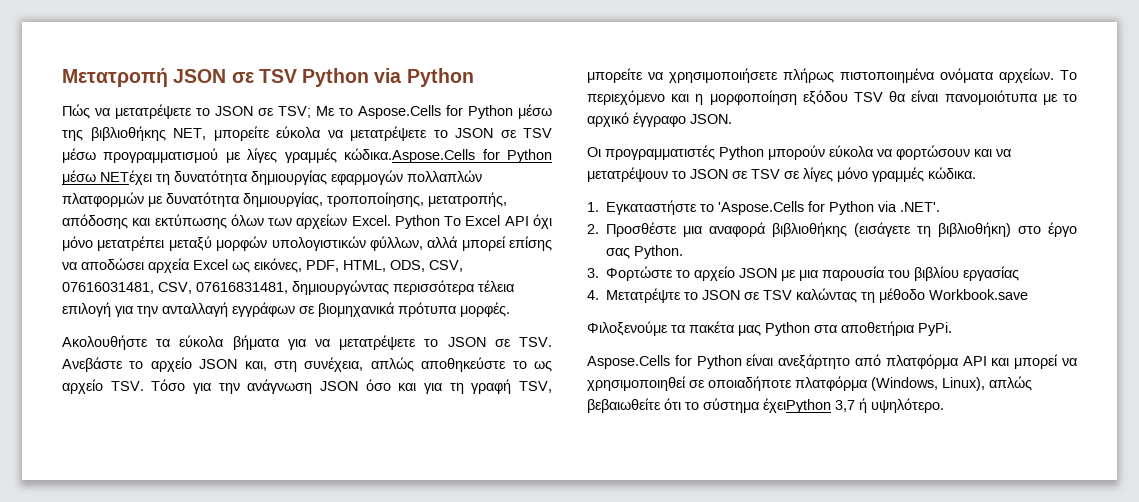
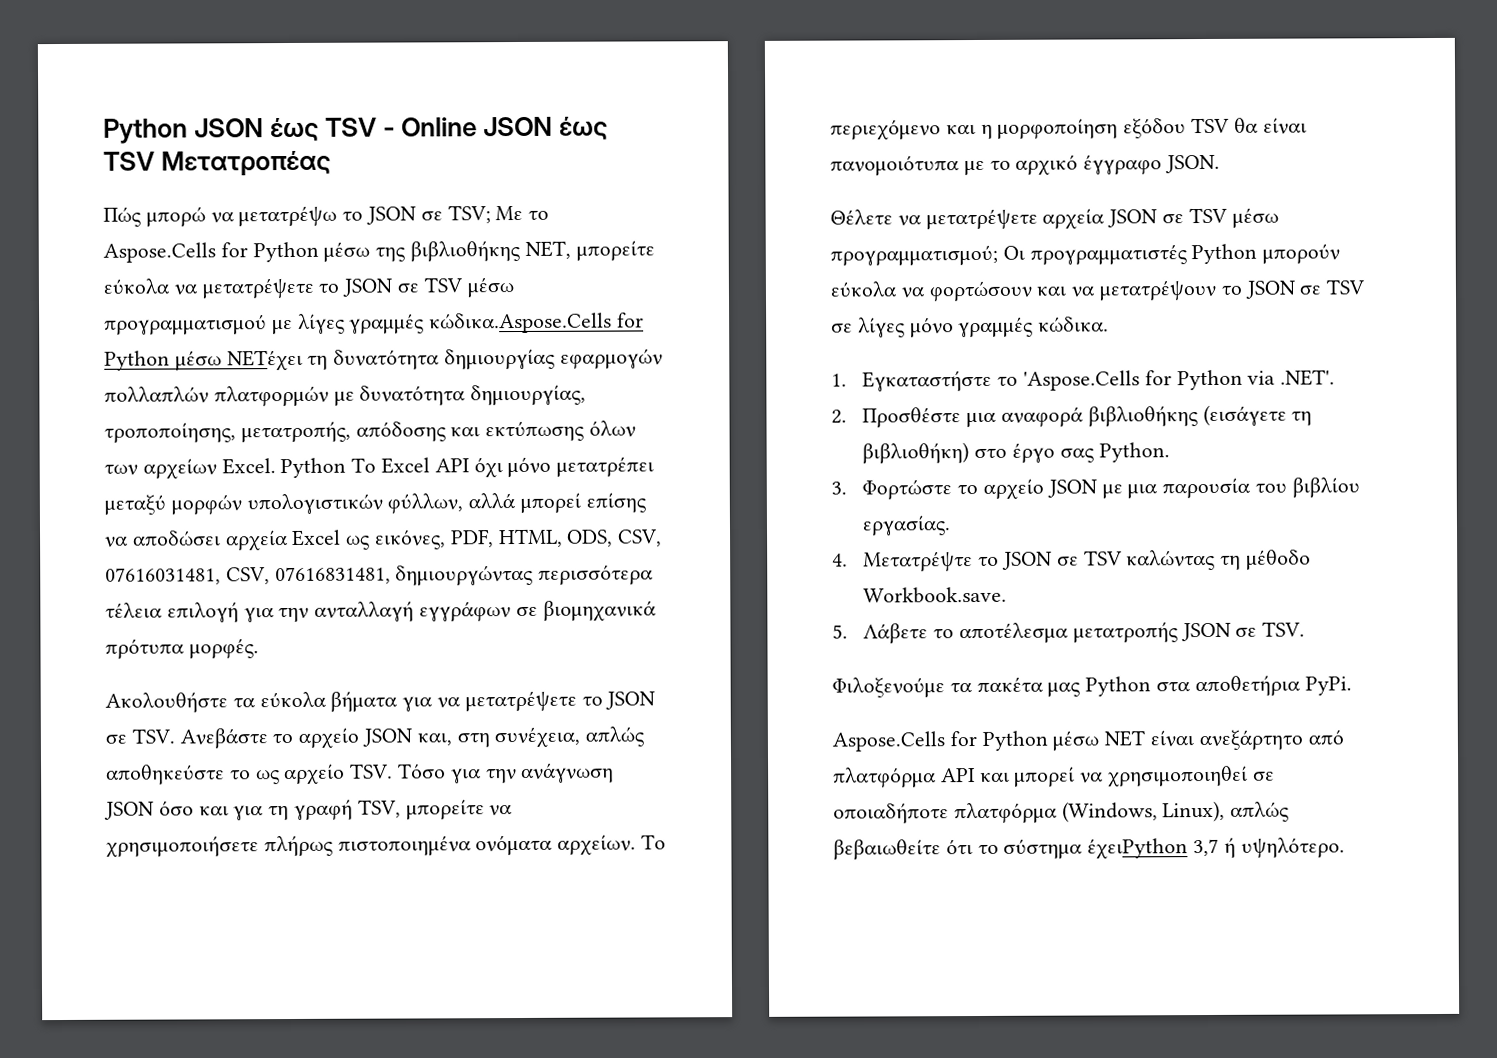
[62,68,474,87] [62,104,192,119] Μετατροπή JSON σε TSV Python via Python // Πώς να μετατρέψετε -> [103,116,609,144] [103,150,332,177] [103,205,338,227] Python JSON έως TSV - Online JSON έως TSV Μετατροπέας // Πώς μπορώ να μετατρέψω
(732, 119) none -> [830,207,1279,230] [830,244,998,266] Θέλετε να μετατρέψετε αρχεία JSON σε TSV μέσω προγραμματισμού;
[963,266,1020,281] εργασίας -> [862,515,952,536] εργασίας.
[929,289,1029,300] Workbook.save -> [863,586,1008,604] [832,621,1306,644] Workbook.save. // 5. Λάβετε το αποτέλεσμα μετατροπής JSON σε TSV.
(742, 362) none -> [1052,730,1146,751] μέσω NET

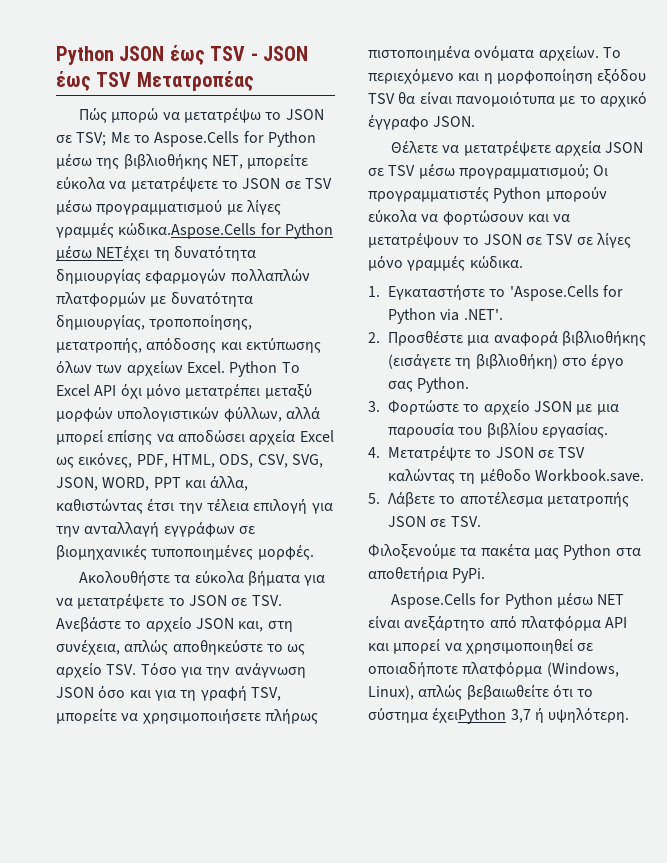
[401,117,478,137] Online -> (258, 57) none
[105,564,655,586] 07616031481, CSV, 07616831481, δημιουργώντας περισσότερα -> [291,454,323,468] [56,476,249,491] [56,499,203,514] SVG, JSON, WORD, PPT και άλλα, καθιστώντας έτσι την
[542,600,657,622] [105,638,185,659] βιομηχανικά πρότυπα -> [56,545,254,560] βιομηχανικές τυποποιημένες
[1240,837,1345,858] υψηλότερο. -> [548,708,630,723] υψηλότερη.

